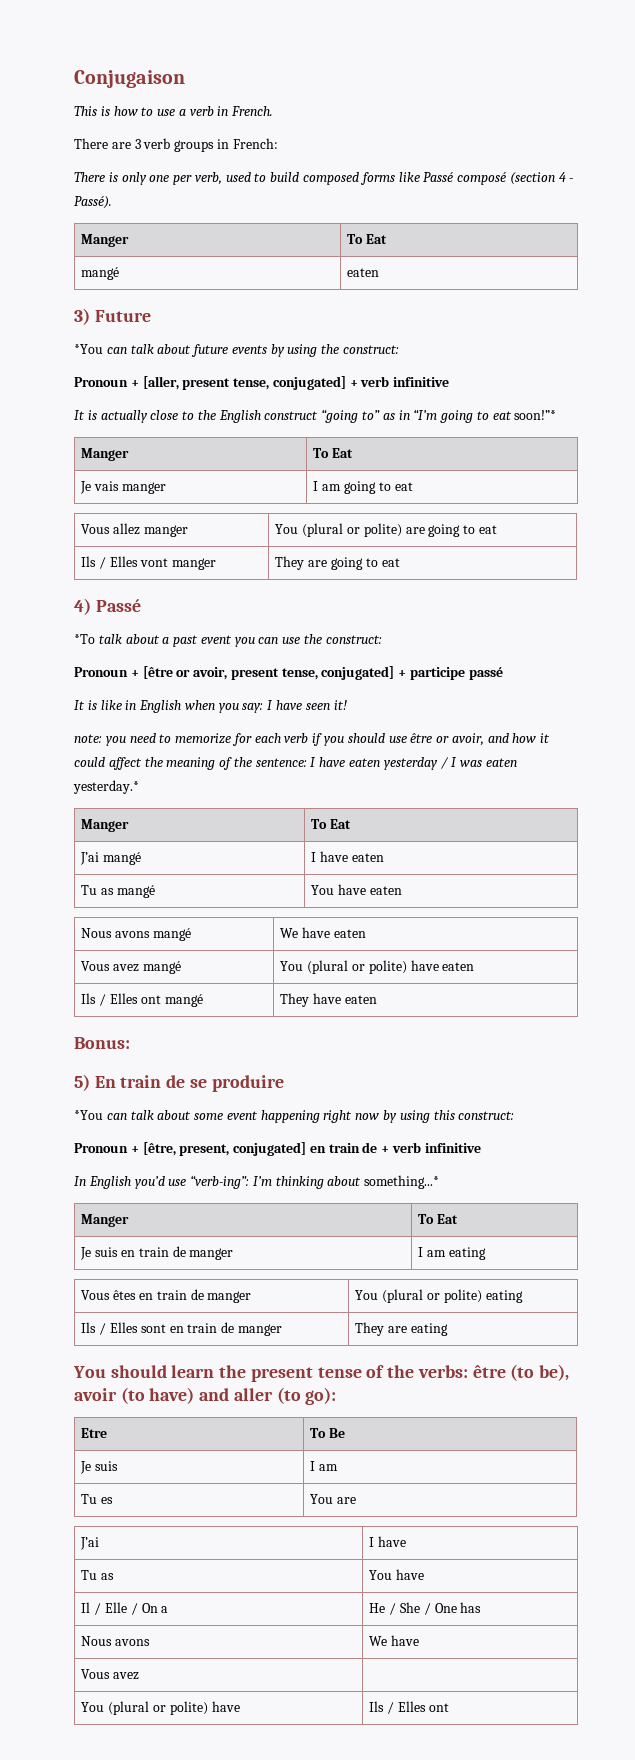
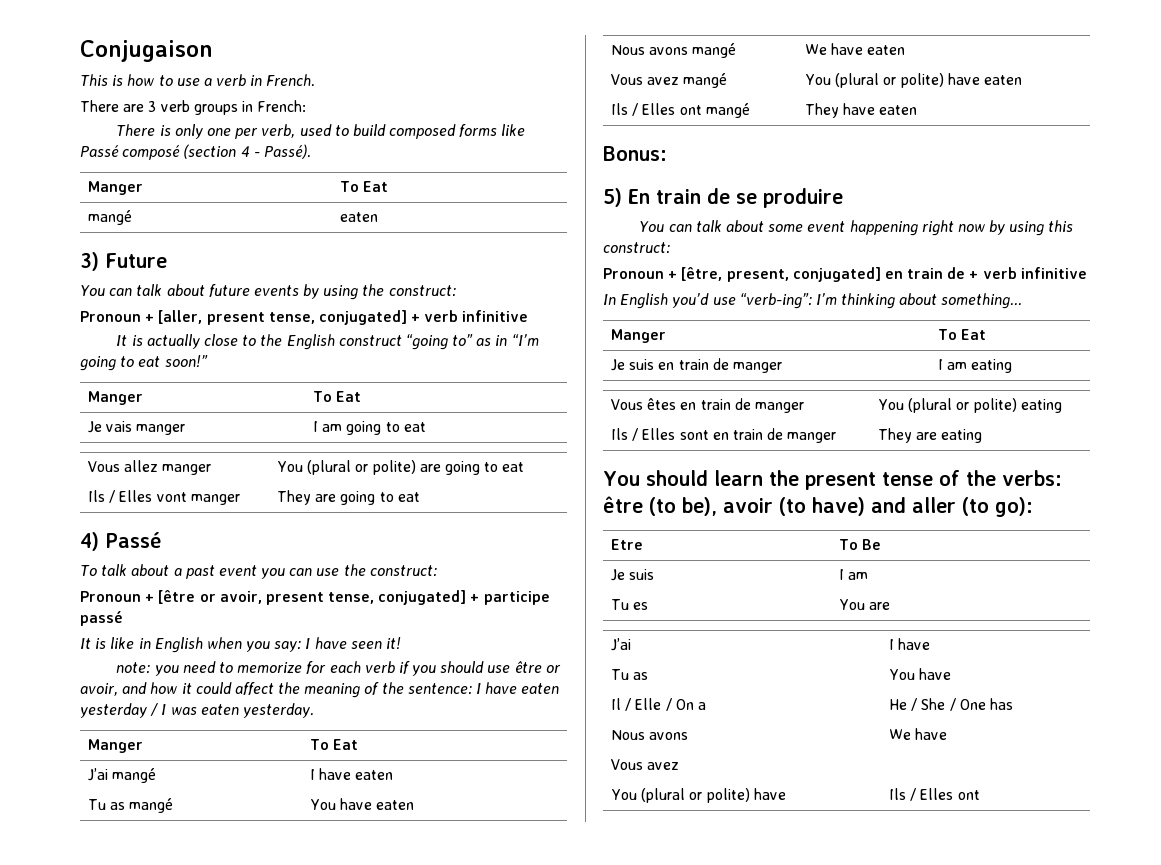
[74,344,103,354] *You -> [80,285,105,296] You
[514,410,557,420] soon!”* -> [164,355,208,367] soon!”
[74,634,95,644] *To -> [80,565,97,576] To
[73,780,139,794] yesterday.* -> [242,703,314,718] yesterday.
[74,1110,103,1120] *You -> [639,221,665,232] You
[364,1175,440,1189] something...* -> [941,293,1023,309] something...

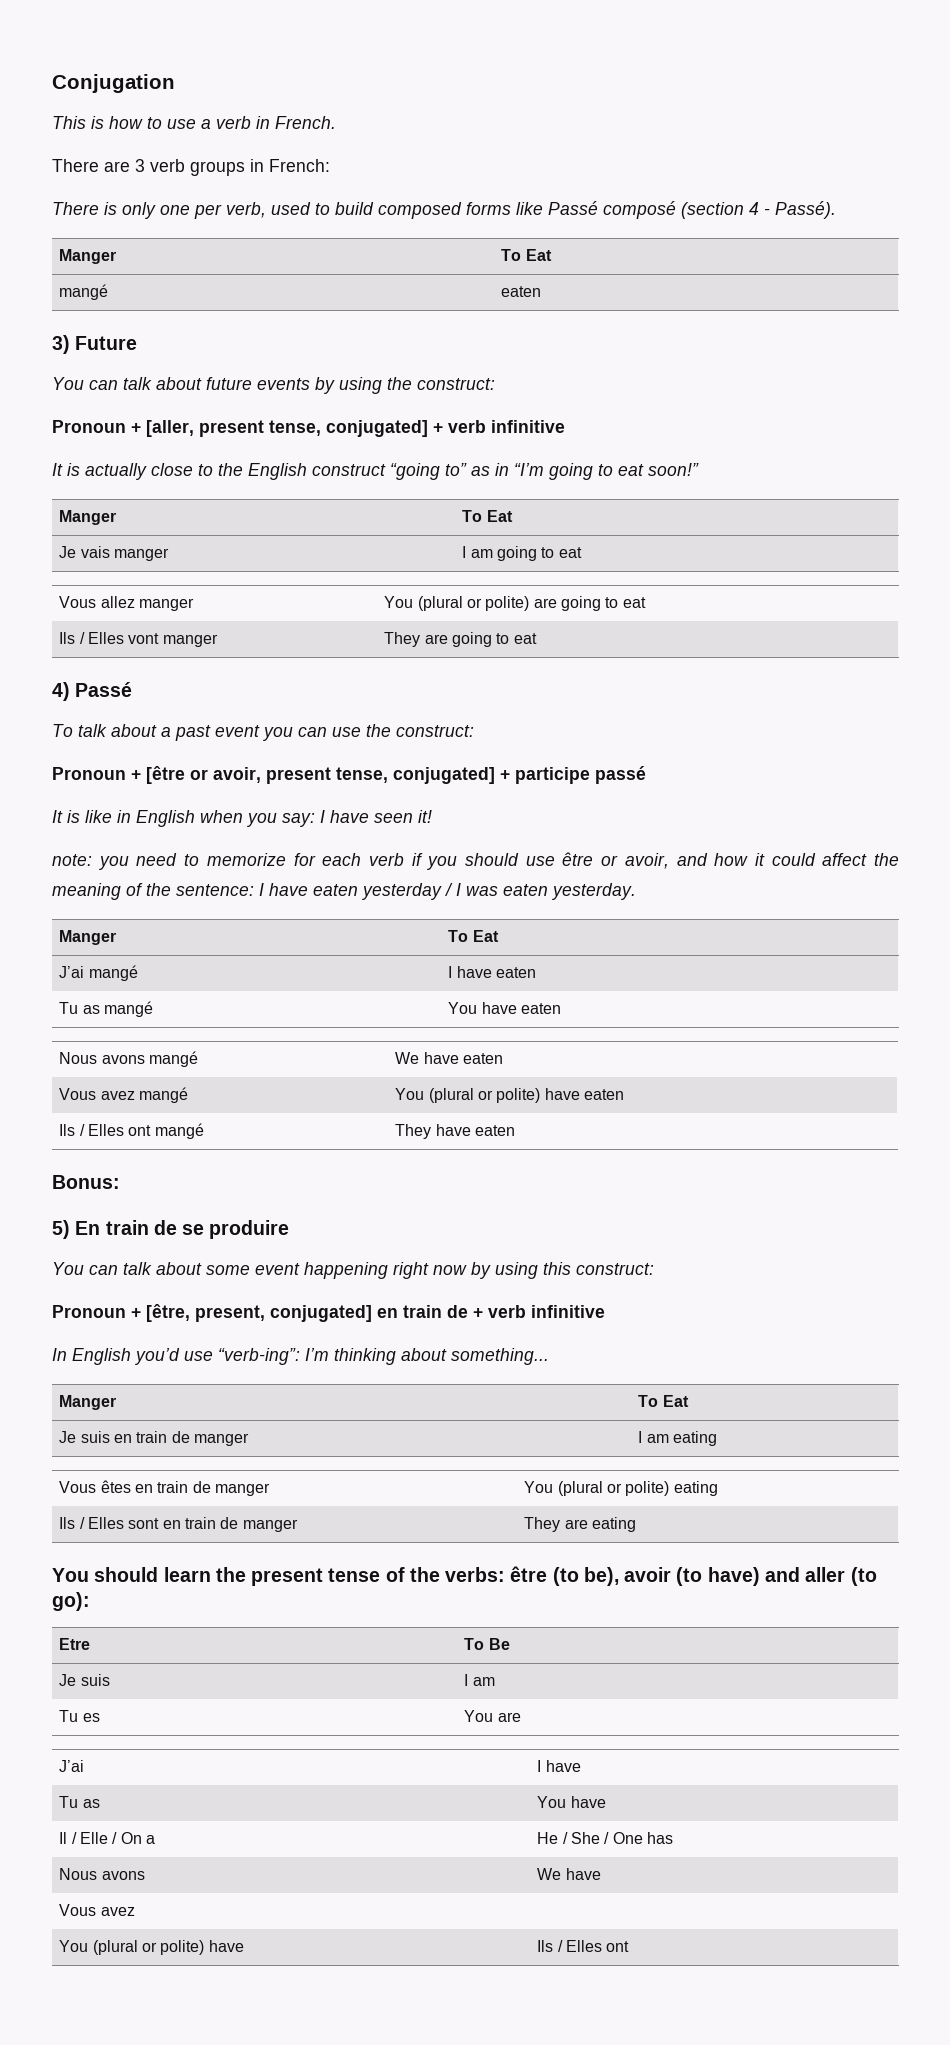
[80,40,213,62] Conjugaison -> [52,74,175,93] Conjugation

